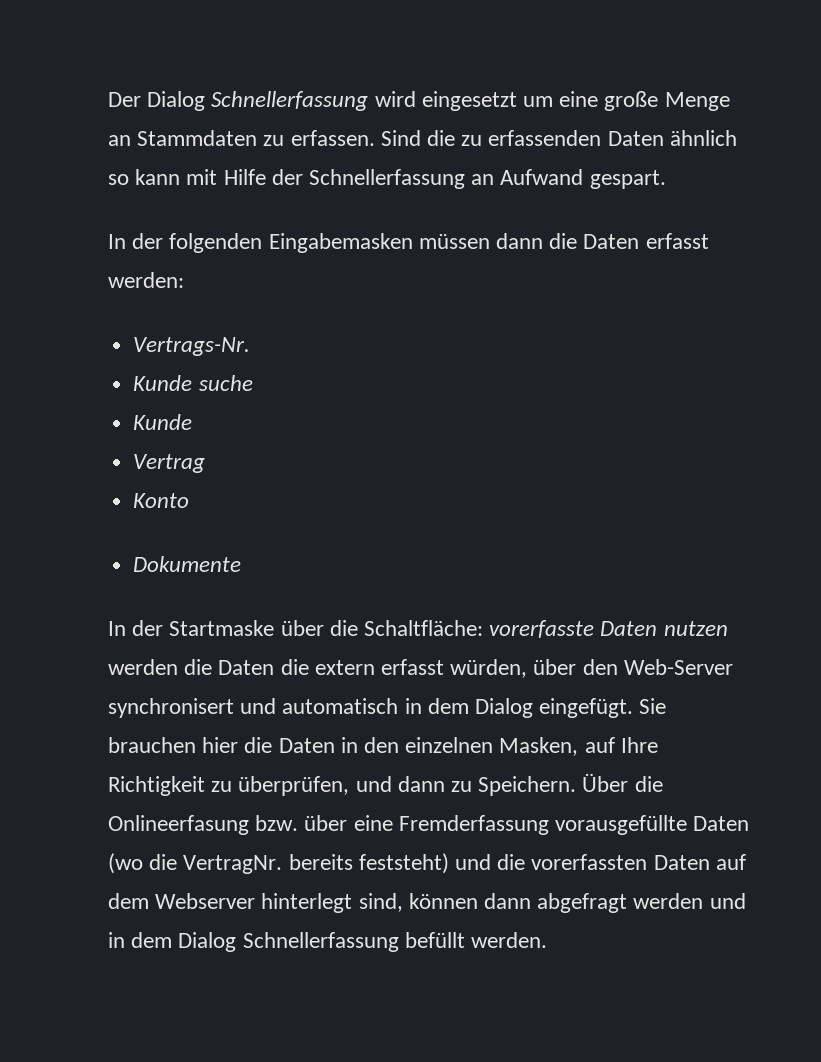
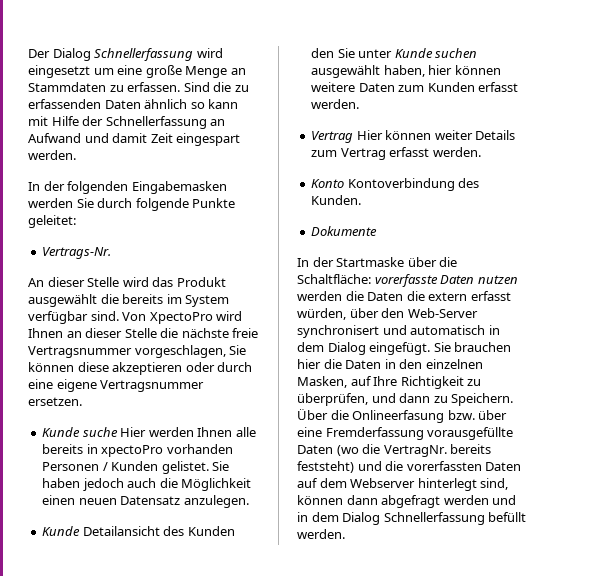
[589,170,666,189] gespart. -> [84,133,241,146] [28,150,76,160] und damit Zeit eingespart werden.
[418,233,709,249] [108,272,184,288] [133,337,251,356] [133,375,253,391] [133,414,193,430] [133,454,206,473] [133,493,190,508] müssen dann die Daten erfasst werden: // Vertrags-Nr. // Kunde suche // Kunde // Vertrag // Konto -> [28,198,236,211] [28,215,76,228] [42,247,112,259] [28,277,226,287] [28,294,230,307] [28,311,243,324] [28,328,259,338] [28,345,247,358] [28,362,253,375] [28,379,205,392] [28,397,82,406] [42,427,256,437] [42,444,233,457] [42,461,230,474] [42,478,252,491] [42,495,249,508] [42,526,235,536] [311,48,478,58] [311,65,501,78] [311,82,519,92] [311,99,360,109] [311,130,516,143] [311,147,481,160] [311,178,480,191] [311,195,362,205] werden Sie durch folgende Punkte geleitet: // Vertrags-Nr. // An dieser Stelle wird das Produkt ausgewählt die bereits im System verfügbar sind. Von XpectoPro wird Ihnen an dieser Stelle die nächste freie Vertragsnummer vorgeschlagen, Sie können diese akzeptieren oder durch eine eigene Vertragsnummer ersetzen. // Kunde suche Hier werden Ihnen alle bereits in xpectoPro vorhanden Personen / Kunden gelistet. Sie haben jedoch auch die Möglichkeit einen neuen Datensatz anzulegen. // Kunde Detailansicht des Kunden den Sie unter Kunde suchen ausgewählt haben, hier können weitere Daten zum Kunden erfasst werden. // Vertrag Hier können weiter Details zum Vertrag erfasst werden. // Konto Kontoverbindung des Kunden.

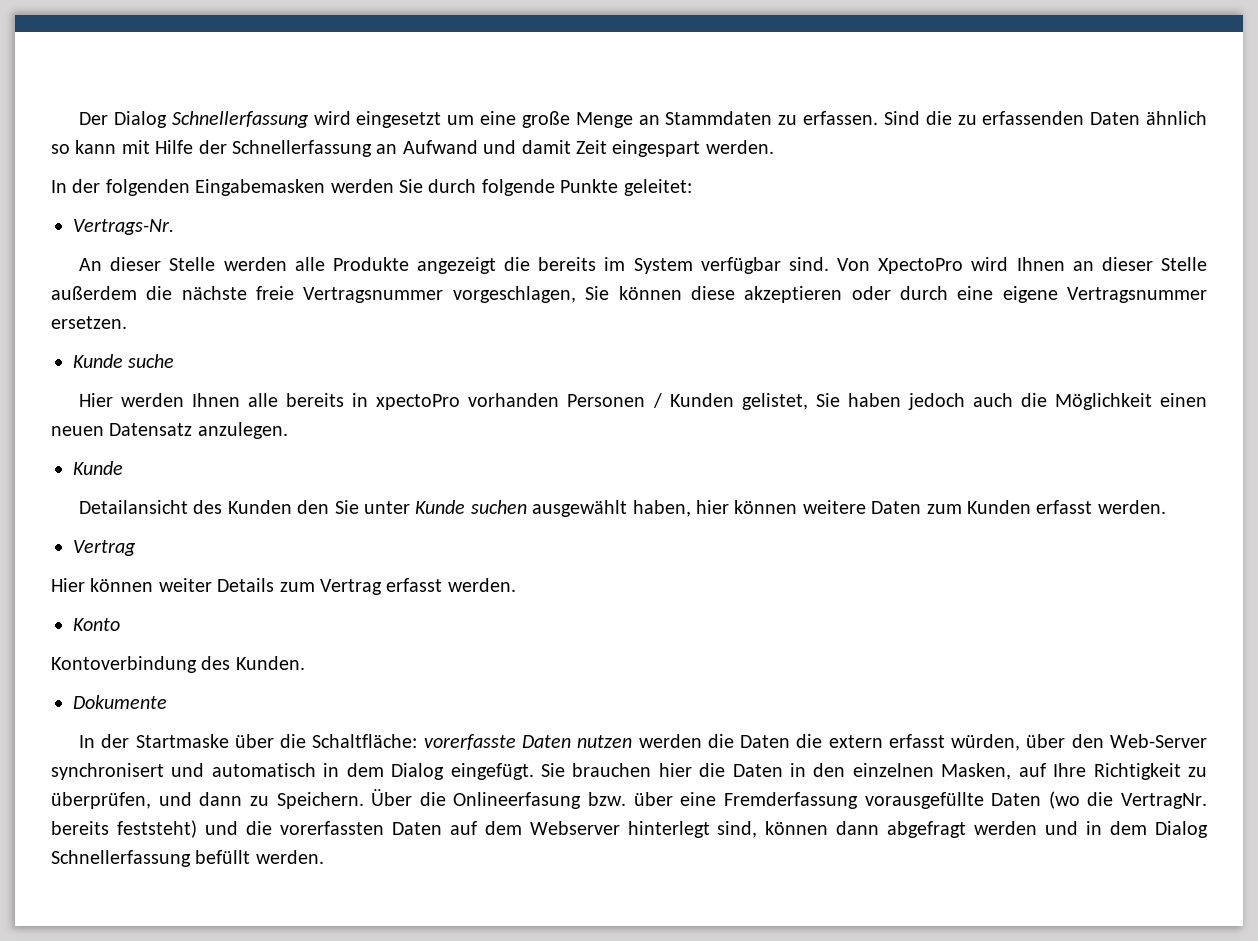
[122,277,226,287] [28,294,97,307] wird das Produkt ausgewählt -> [223,257,496,274] werden alle Produkte angezeigt
(157, 333) none -> [51,286,137,300] außerdem
(118, 432) none -> (175, 361) //
[161,461,209,474] gelistet. -> [741,393,808,410] gelistet,
(81, 531) none -> (123, 468) //
(354, 137) none -> (136, 548) //
(345, 183) none -> (120, 624) //

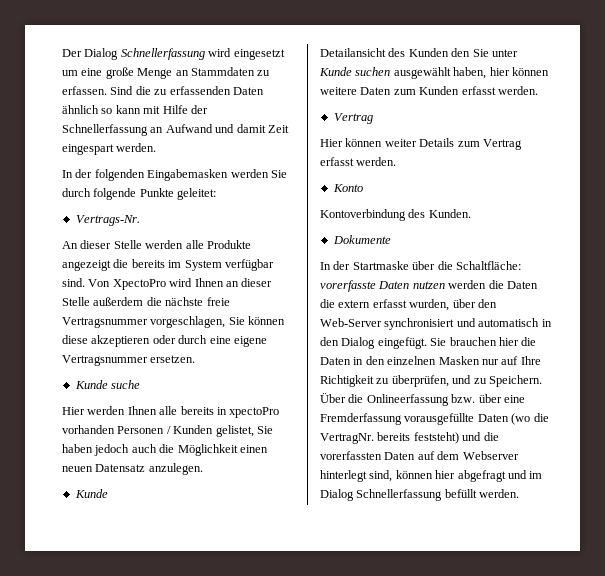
[951,734,1021,751] würden, -> [409,299,450,311] wurden,
[51,763,164,780] synchronisert -> [384,318,455,330] synchronisiert
[346,763,384,777] dem -> [320,337,339,346] den
[941,763,1012,780] Masken, -> [438,356,499,365] Masken nur
[199,792,243,806] dann -> (472, 379) none
[453,792,582,809] Onlineerfasung -> [366,394,449,406] Onlineerfassung
[836,821,1148,838] dann abgefragt werden und in dem -> [435,470,543,482] hier abgefragt und im

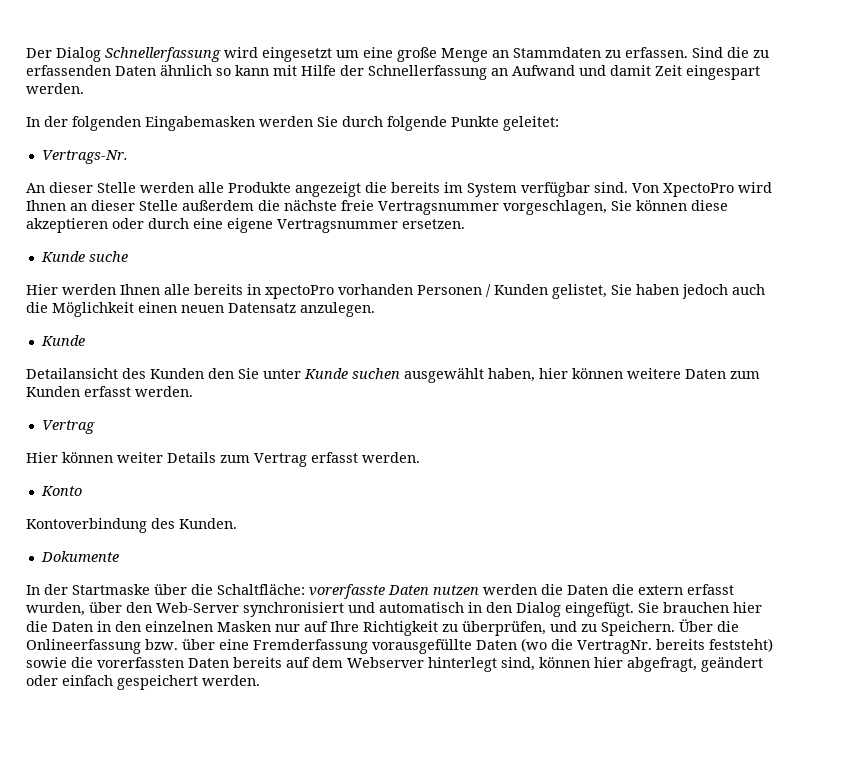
[462,432,482,441] und -> [26,657,67,668] sowie
(416, 456) none -> [233,657,282,668] bereits
[457,470,543,482] [320,489,477,501] abgefragt und im Dialog Schnellerfassung befüllt -> [627,657,763,672] [26,675,198,690] abgefragt, geändert oder einfach gespeichert

